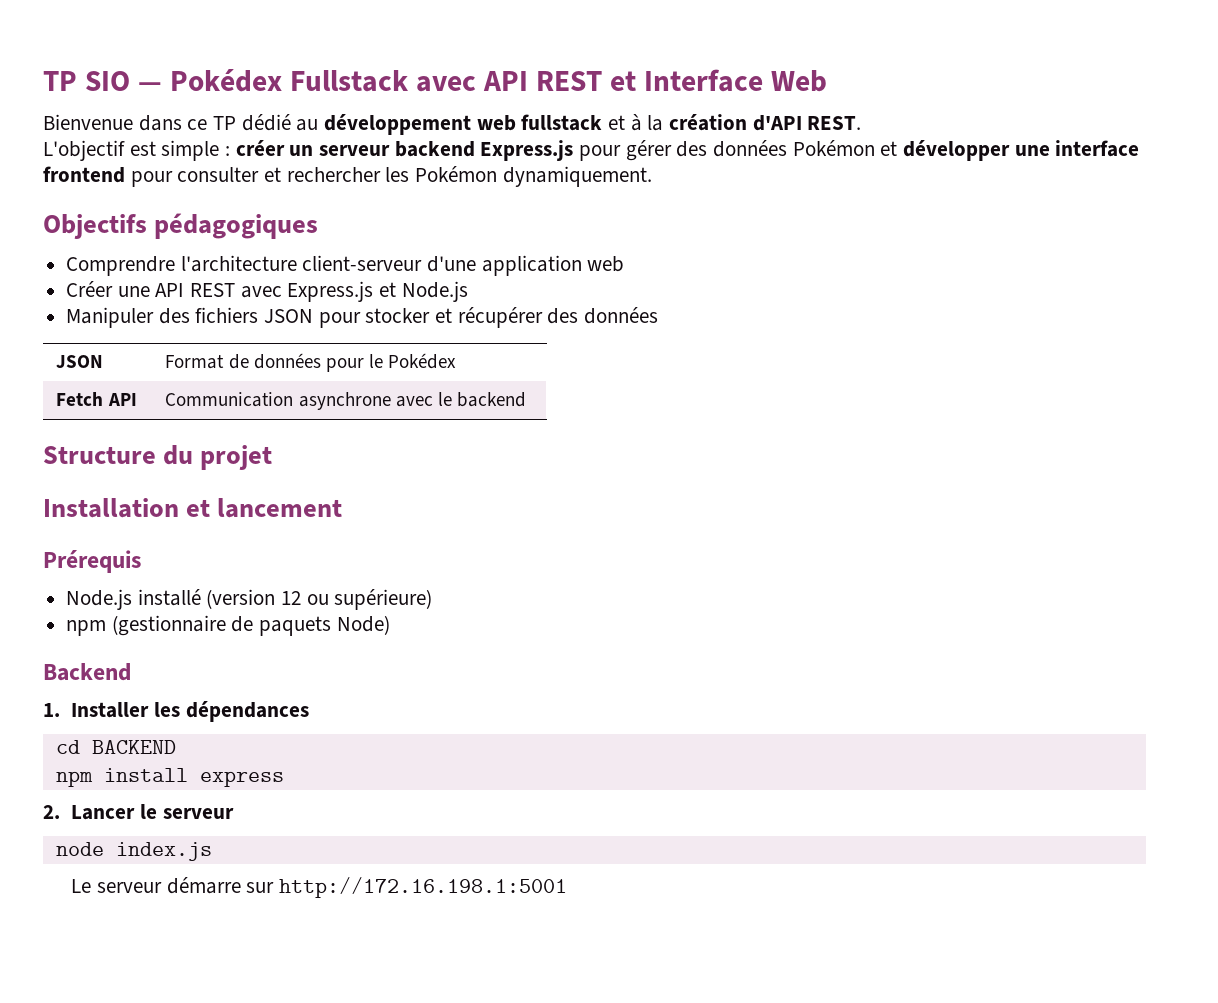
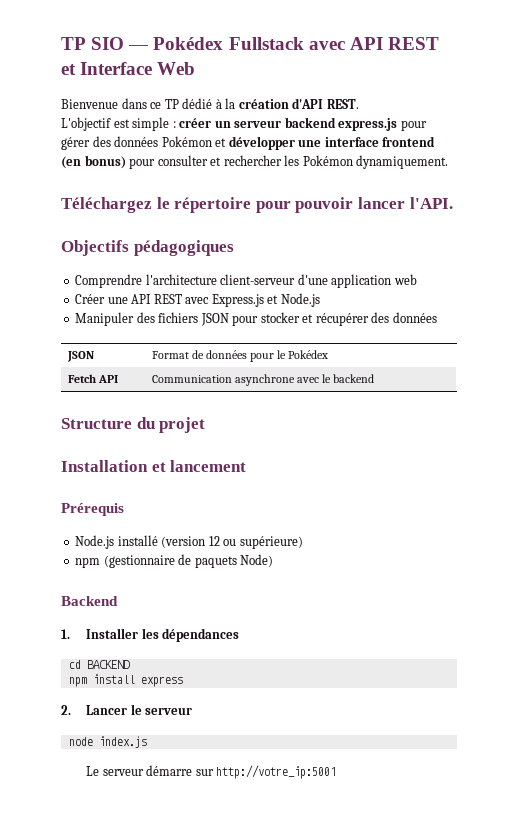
[296,114,626,135] au développement web fullstack et -> (213, 103) none
[480,140,574,161] Express.js -> [338,118,398,131] express.js
(125, 174) none -> [61,155,126,169] (en bonus)
(652, 176) none -> [61,197,453,213] // Téléchargez le répertoire pour pouvoir lancer l'API.
[279,877,568,898] http://172.16.198.1:5001 -> [216,765,337,779] http://votre_ip:5001

